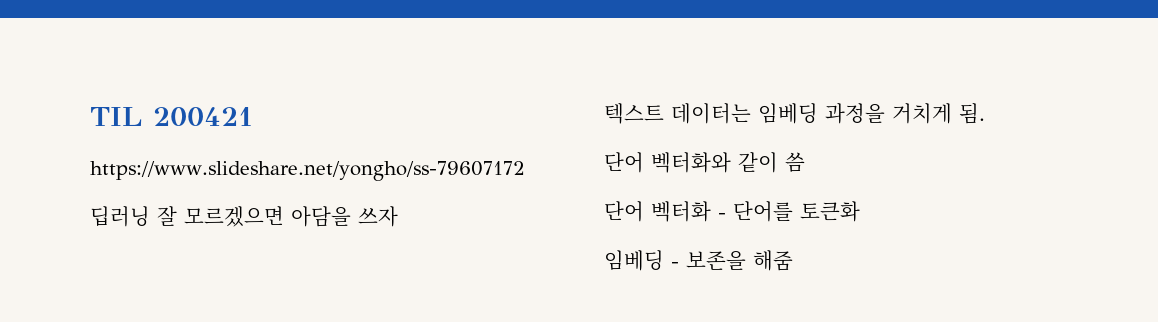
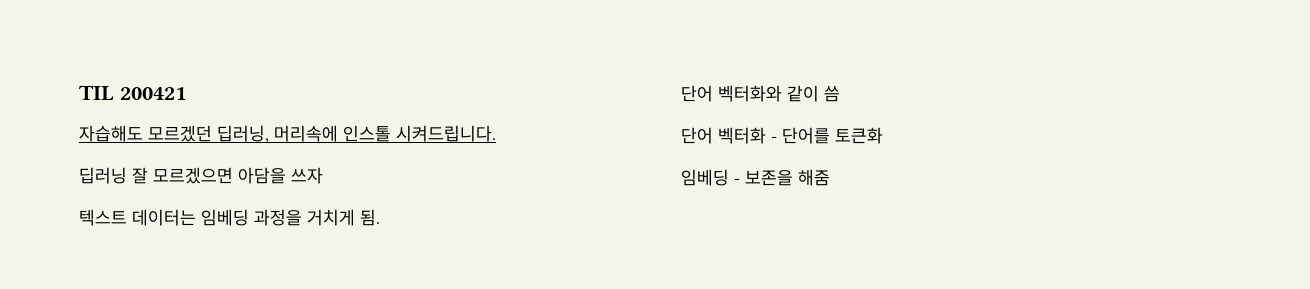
[90,161,525,181] https://www.slideshare.net/yongho/ss-79607172 -> [79,125,496,143] 자습해도 모르겠던 딥러닝, 머리속에 인스톨 시켜드립니다.

